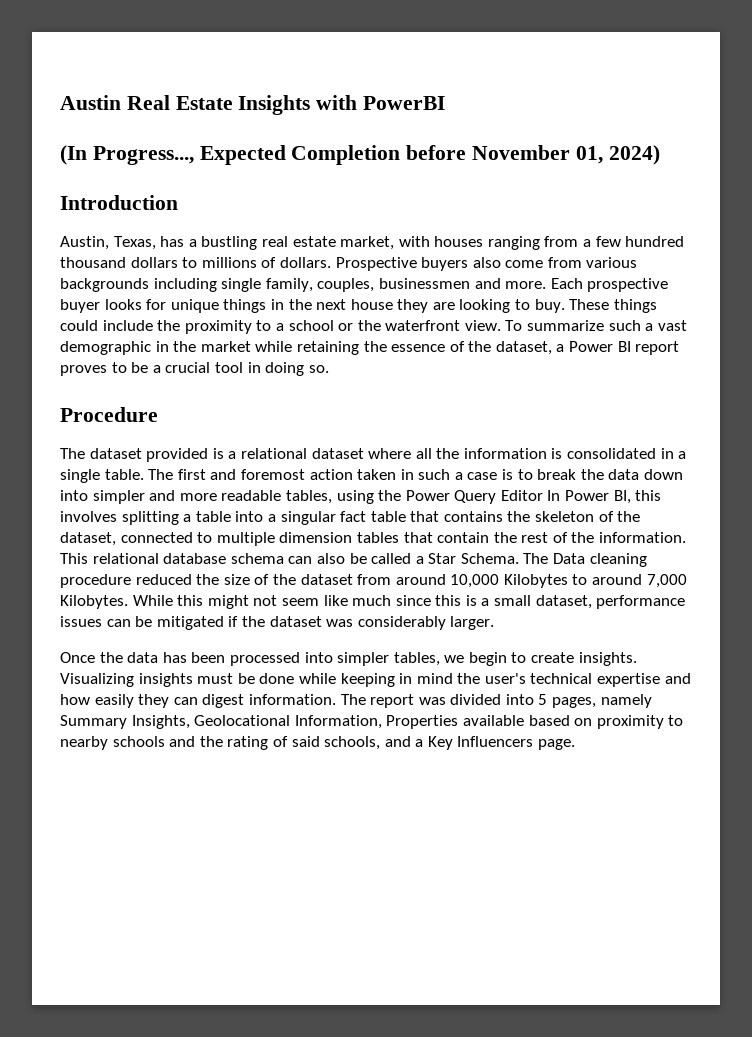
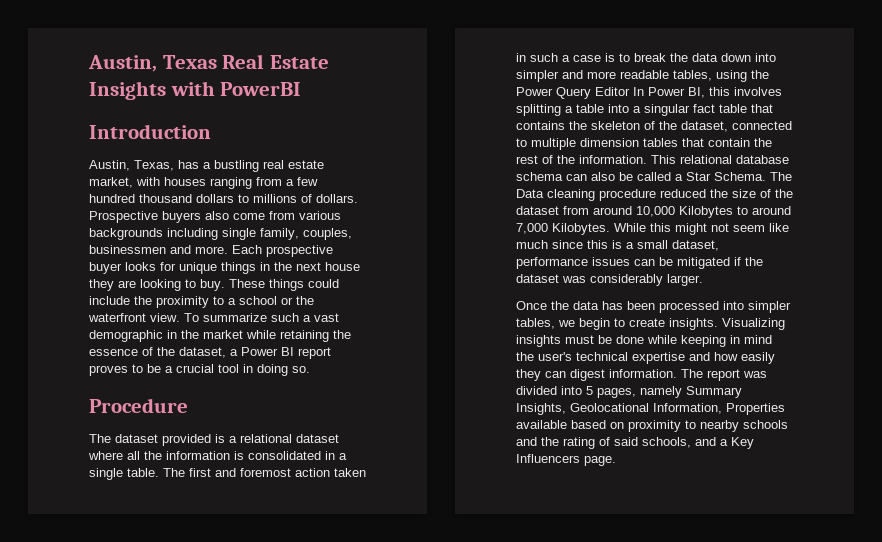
[60,95,121,110] Austin -> [88,55,217,72] Austin, Texas
[60,145,660,165] // (In Progress..., Expected Completion before November 01, 2024) -> (302, 89) none

